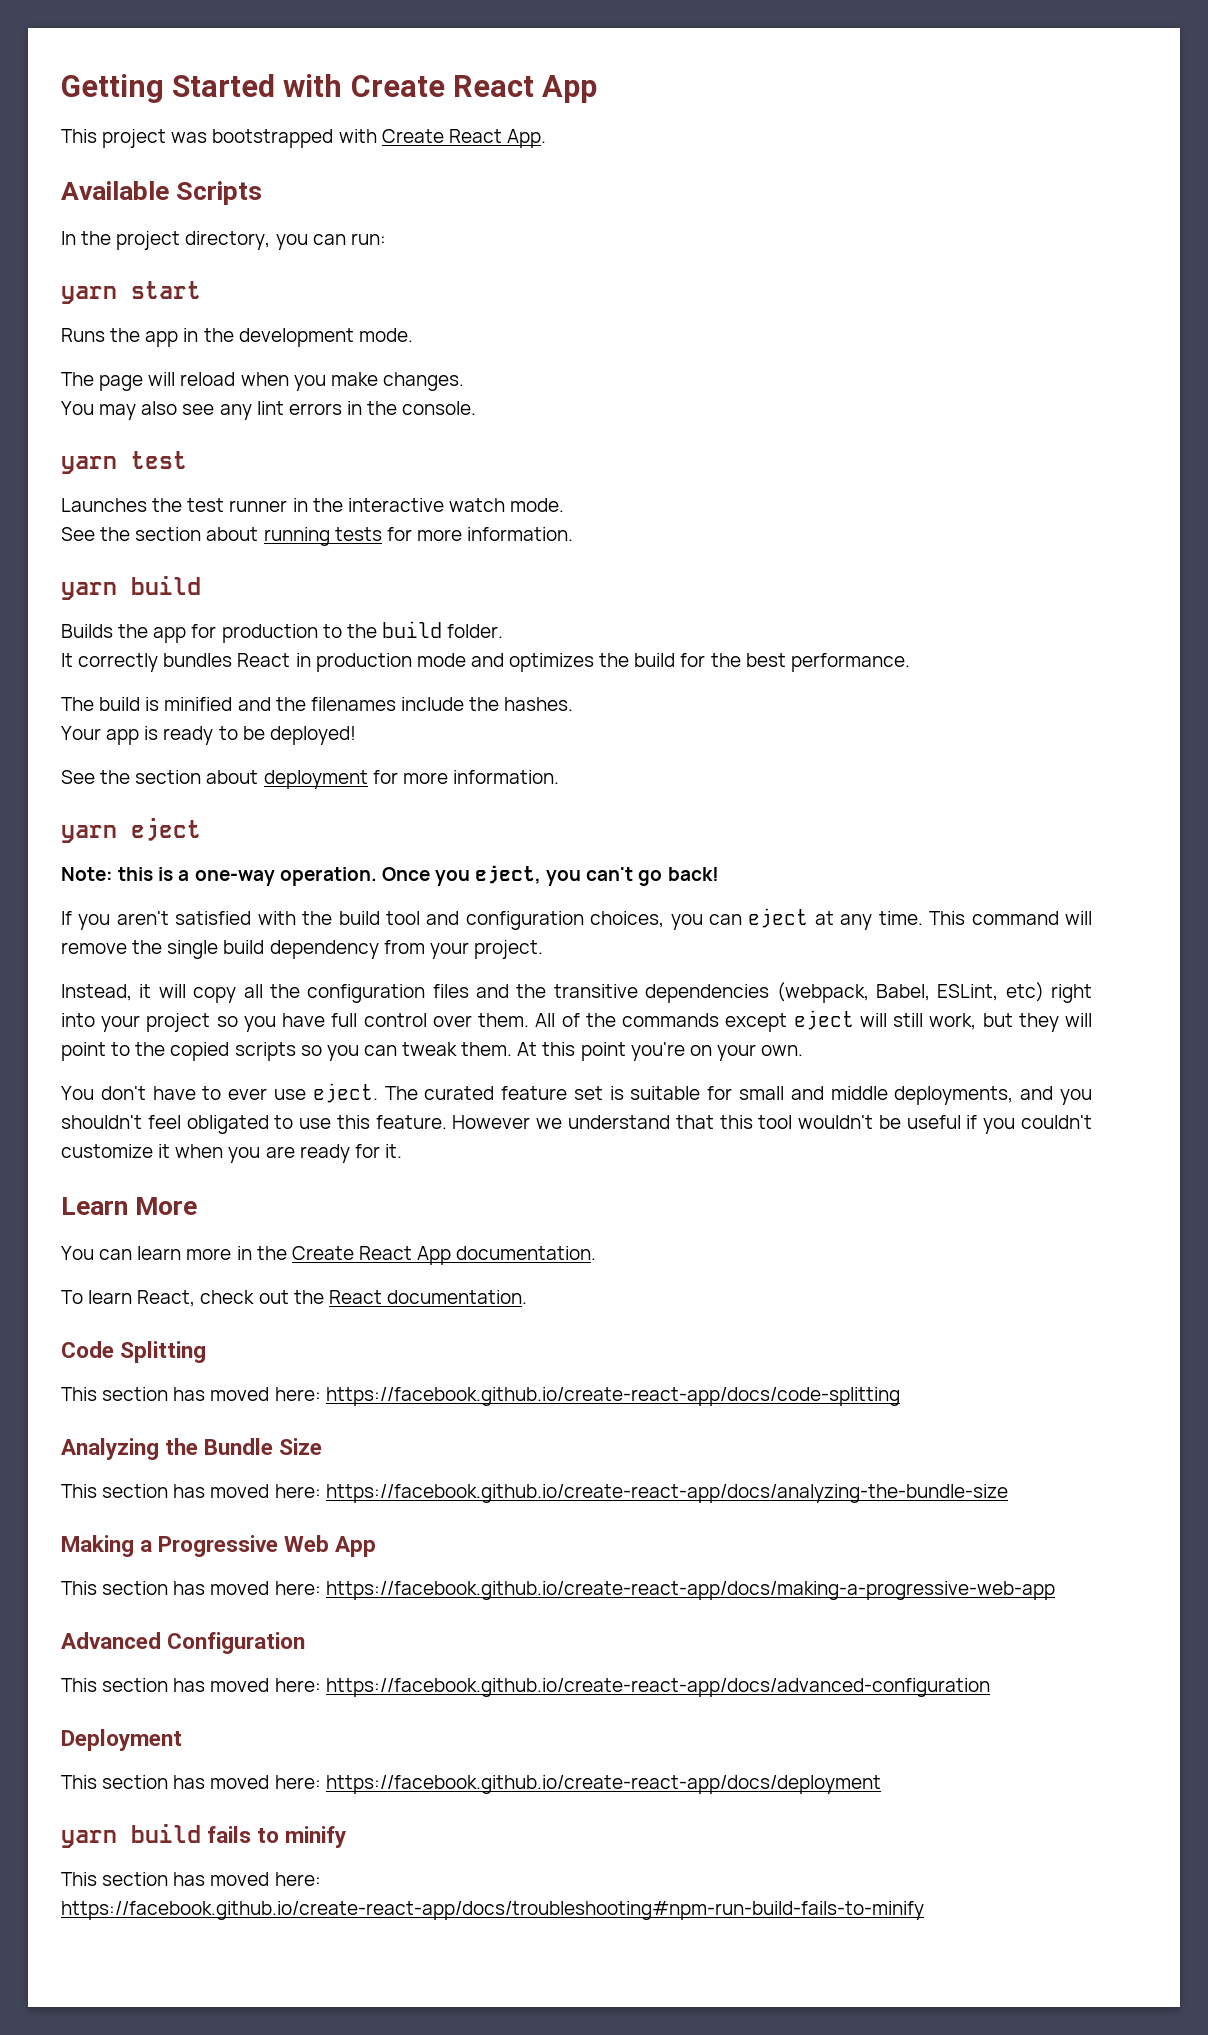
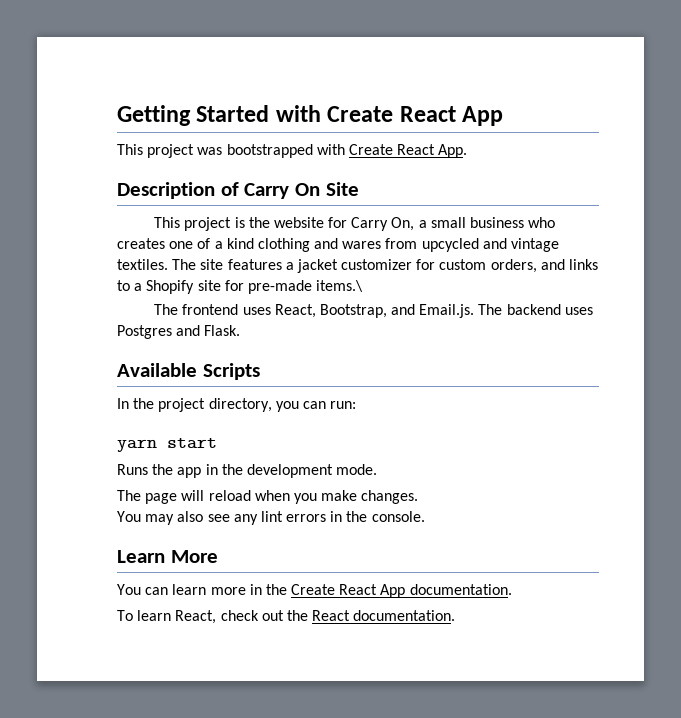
(546, 138) none -> [117,182,359,199] [154,217,556,231] [117,238,560,252] [117,259,599,273] [117,280,364,294] [154,304,593,318] [117,325,241,339] // Description of Carry On Site // This project is the website for Carry On, a small business who creates one of a kind clothing and wares from upcycled and vintage textiles. The site features a jacket customizer for custom orders, and links to a Shopify site for pre-made items.\ // The frontend uses React, Bootstrap, and Email.js. The backend uses Postgres and Flask.
[61,451,187,474] [61,498,565,512] [61,527,574,546] [61,576,201,600] [61,621,504,643] [61,653,910,672] [61,697,574,711] [61,726,356,745] [61,770,559,789] [61,818,201,843] [61,865,719,886] [61,908,1093,930] [61,940,543,959] [61,982,1092,1003] [61,1010,1092,1032] [61,1042,804,1061] [61,1083,1092,1105] [61,1115,1093,1134] [61,1144,402,1163] // yarn test // Launches the test runner in the interactive watch mode. // See the section about running tests for more information. // yarn build // Builds the app for production to the build folder. // It correctly bundles React in production mode and optimizes the build for the best performance. // The build is minified and the filenames include the hashes. // Your app is ready to be deployed! // See the section about deployment for more information. // yarn eject // Note: this is a one-way operation. Once you eject, you can't go back! // If you aren't satisfied with the build tool and configuration choices, you can eject at any time. This command will remove the single build dependency from your project. // Instead, it will copy all the configuration files and the transitive dependencies (webpack, Babel, ESLint, etc) right into your project so you have full control over them. All of the commands except eject will still work, but they will point to the copied scripts so you can tweak them. At this point you're on your own. // You don't have to ever use eject. The curated feature set is suitable for small and middle deployments, and you shouldn't feel obligated to use this feature. However we understand that this tool wouldn't be useful if you couldn't customize it when you are ready for it. -> (425, 516) none
[61,1341,207,1363] [61,1387,900,1406] [61,1438,323,1460] [61,1484,1008,1503] [61,1535,377,1557] [61,1581,1055,1600] [61,1632,306,1654] [61,1678,990,1697] [61,1729,182,1751] [61,1775,881,1794] [61,1824,347,1848] [61,1872,321,1886] [61,1901,924,1920] // Code Splitting // This section has moved here: https://facebook.github.io/create-react-app/docs/code-splitting // Analyzing the Bundle Size // This section has moved here: https://facebook.github.io/create-react-app/docs/analyzing-the-bundle-size // Making a Progressive Web App // This section has moved here: https://facebook.github.io/create-react-app/docs/making-a-progressive-web-app // Advanced Configuration // This section has moved here: https://facebook.github.io/create-react-app/docs/advanced-configuration // Deployment // This section has moved here: https://facebook.github.io/create-react-app/docs/deployment // yarn build fails to minify // This section has moved here: https://facebook.github.io/create-react-app/docs/troubleshooting#npm-run-build-fails-to-minify -> (456, 615) none

